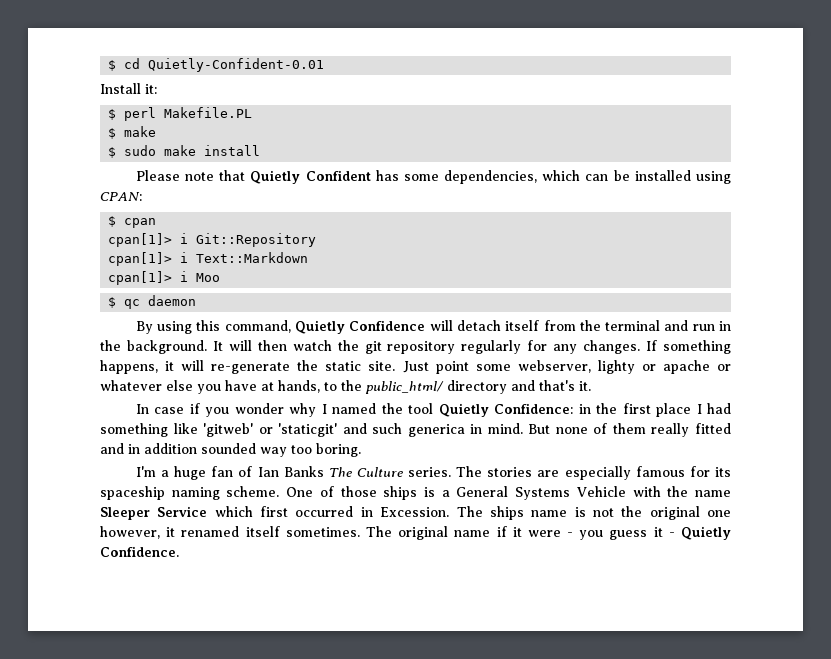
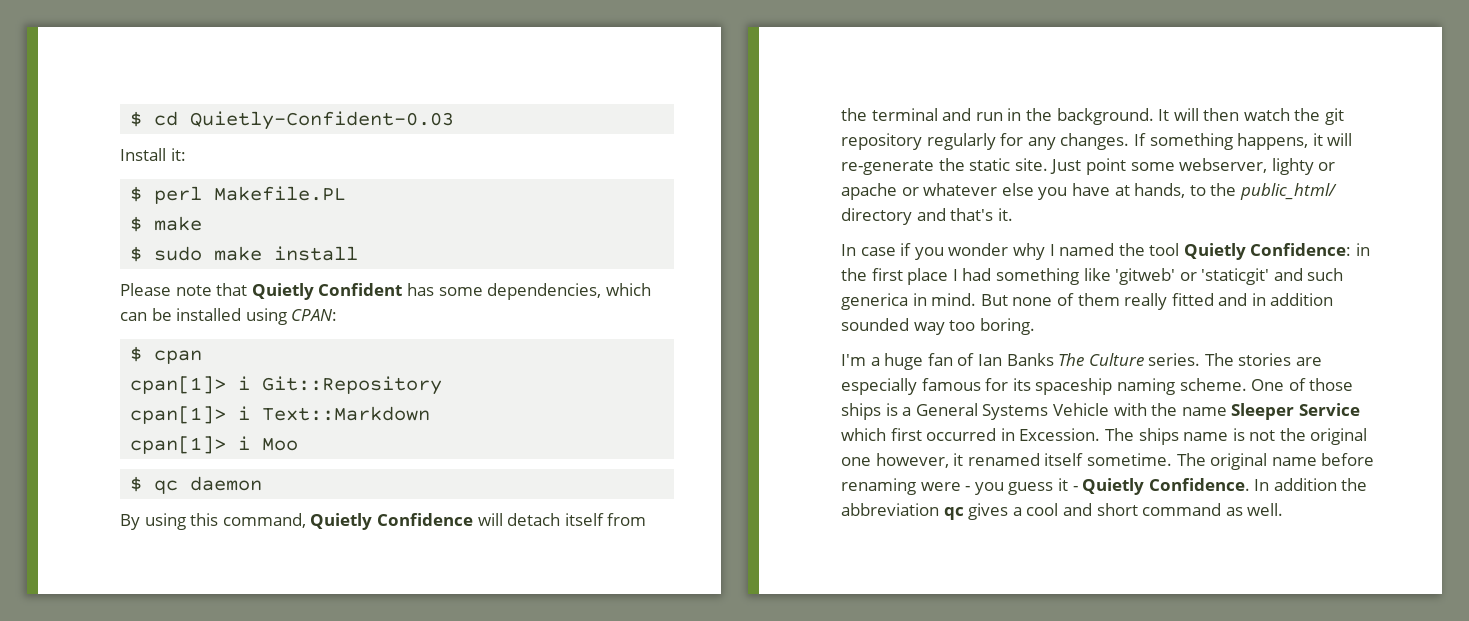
[148,58,325,72] Quietly-Confident-0.01 -> [190,111,455,130] Quietly-Confident-0.03
[285,527,360,537] sometimes. -> [1086,453,1172,466] sometime.
[496,526,522,537] if it -> [1321,453,1375,466] [841,478,916,495] before renaming
(179, 551) none -> [1254,478,1368,491] [841,503,1284,520] In addition the abbreviation qc gives a cool and short command as well.

